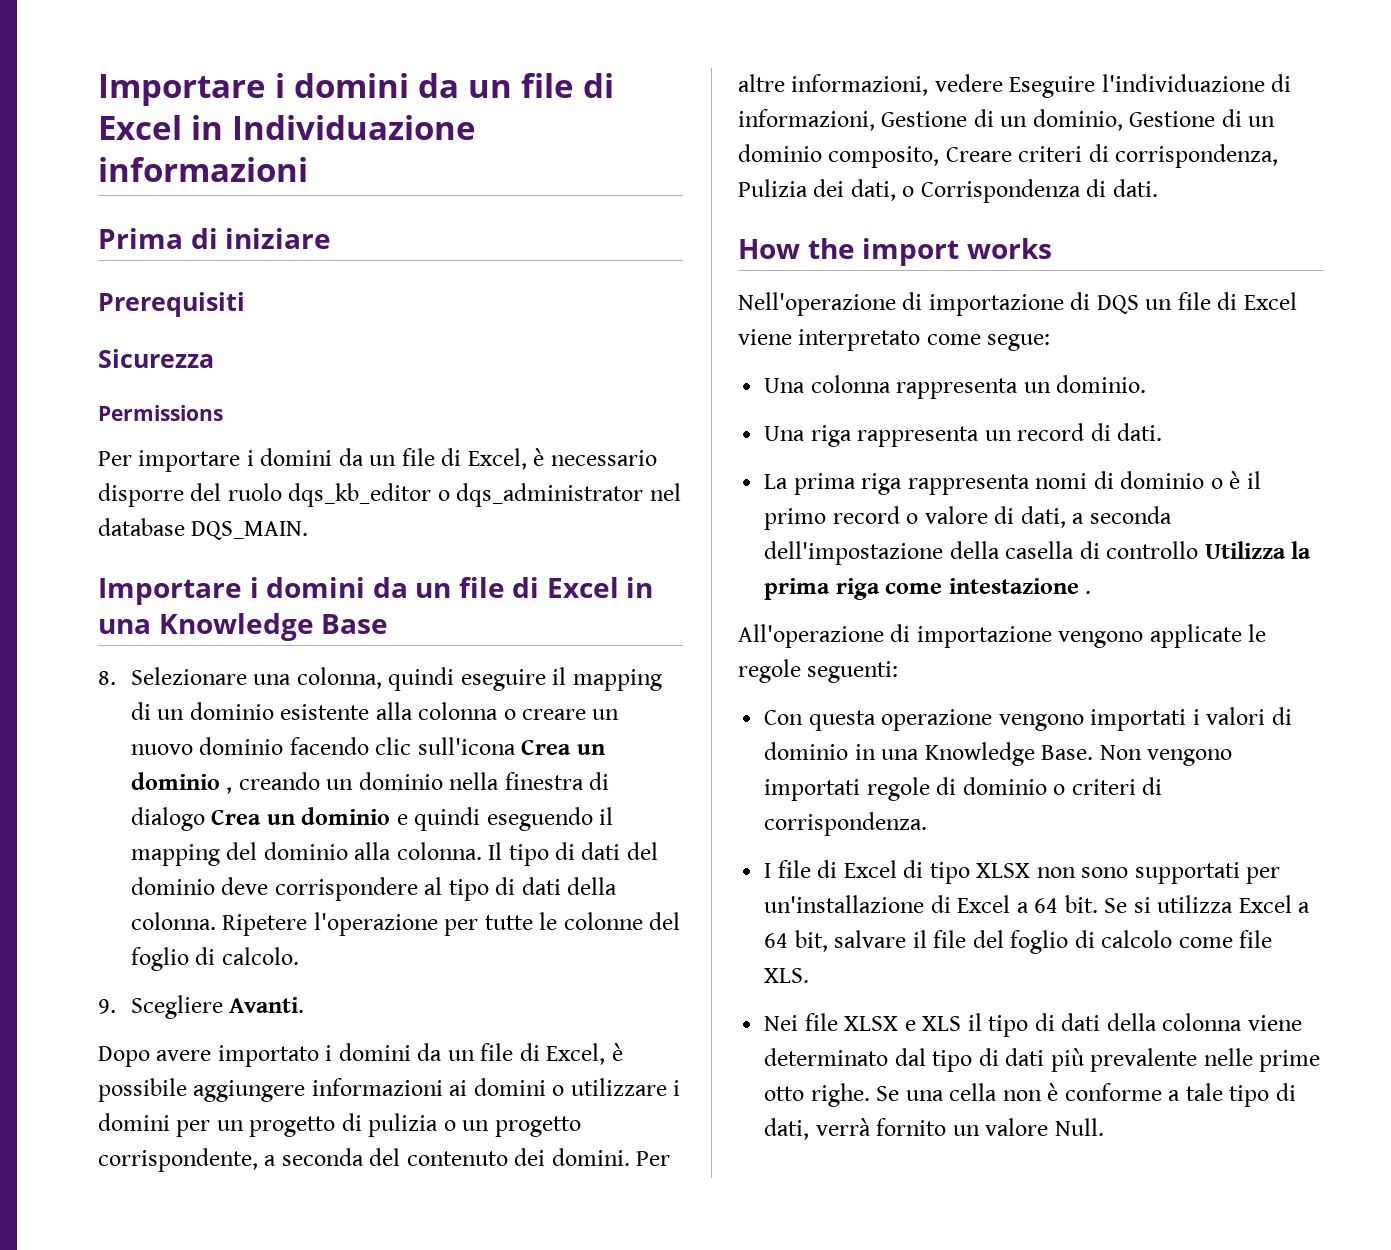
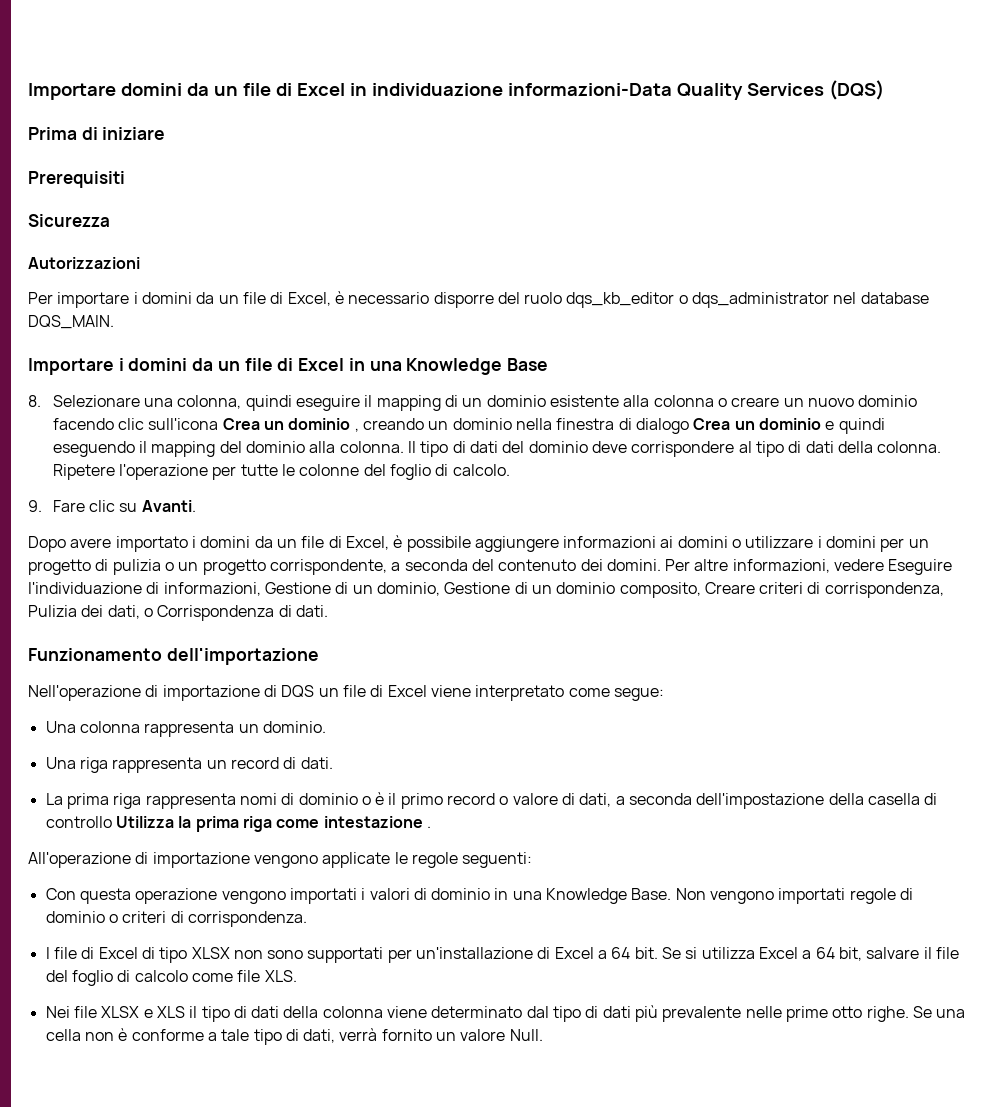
[98,73,614,106] [98,115,476,140] [98,157,308,182] Importare i domini da un file di Excel in Individuazione informazioni -> [28,80,884,100] Importare domini da un file di Excel in individuazione informazioni-Data Quality Services (DQS)
[98,405,223,421] Permissions -> [28,257,140,269] Autorizzazioni
[130,995,223,1019] Scegliere -> [52,500,138,512] Fare clic su
[738,238,1052,266] How the import works -> [28,648,319,665] Funzionamento dell'importazione

